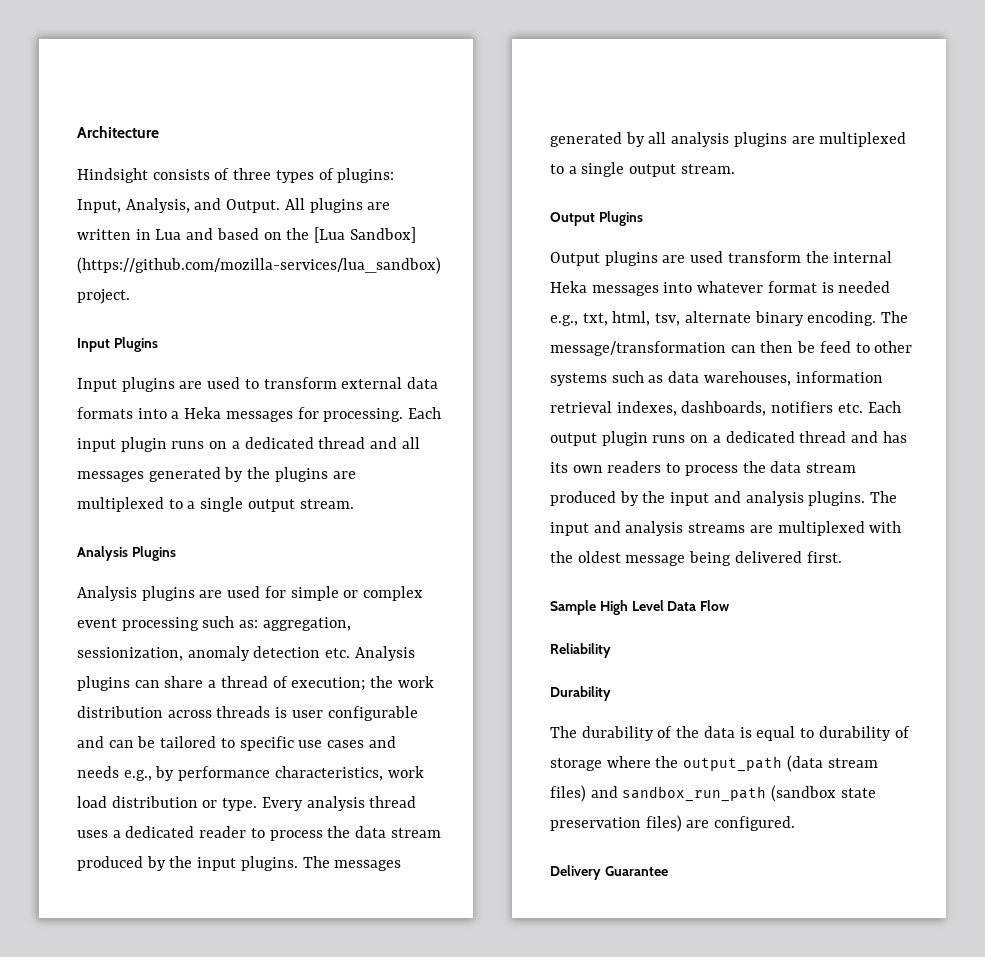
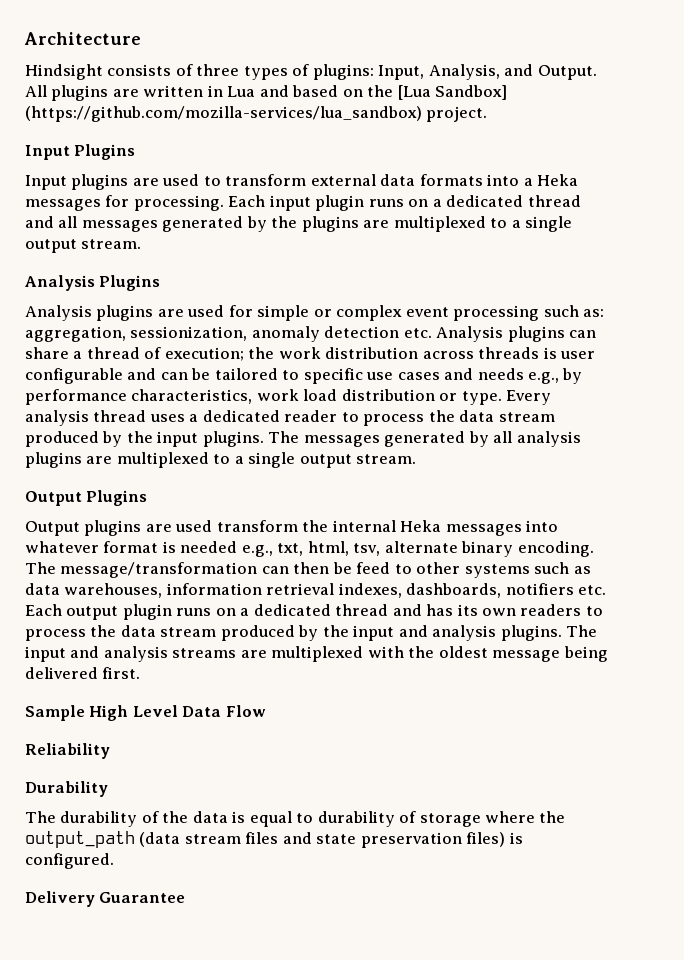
[550,785,837,802] files) and sandbox_run_path (sandbox -> [245,832,312,844] files and
[686,820,710,828] are -> [509,832,523,844] is

